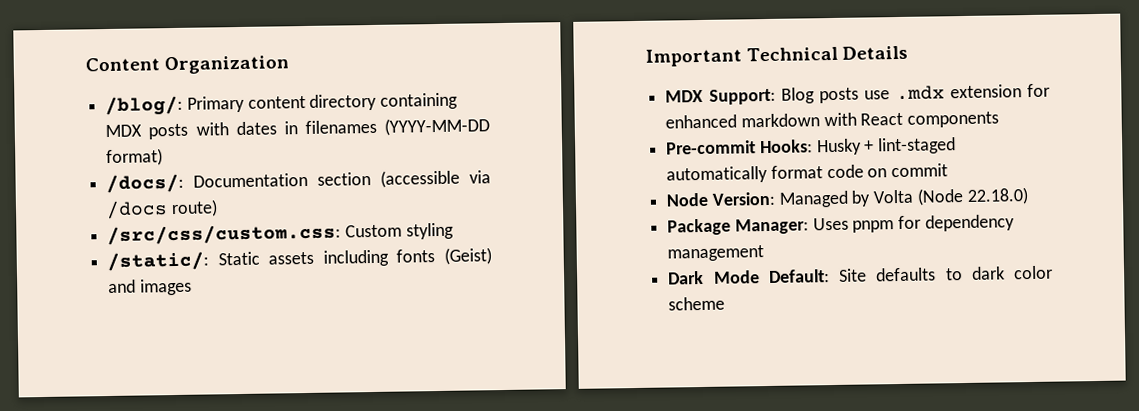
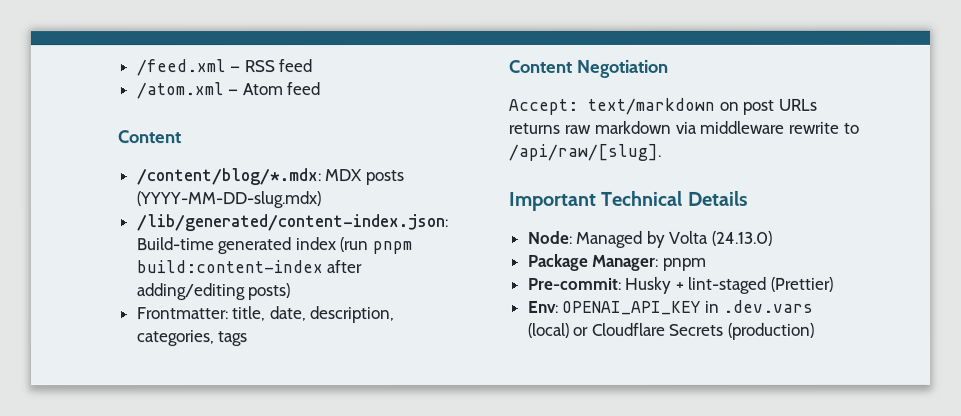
[85,55,290,75] [105,92,459,116] [105,117,490,140] [106,148,164,167] [106,169,491,194] [106,199,218,220] [107,222,454,246] [107,247,493,272] [108,278,192,296] [645,45,909,67] [665,83,1050,105] [665,111,1000,129] [666,137,957,156] [666,163,949,184] [666,187,1029,208] [667,214,1015,236] [667,245,765,262] [668,265,1053,285] [668,296,726,311] Content Organization // /blog/: Primary content directory containing MDX posts with dates in filenames (YYYY-MM-DD format) // /docs/: Documentation section (accessible via /docs route) // /src/css/custom.css: Custom styling // /static/: Static assets including fonts (Geist) and images // Important Technical Details // MDX Support: Blog posts use .mdx extension for enhanced markdown with React components // Pre-commit Hooks: Husky + lint-staged automatically format code on commit // Node Version: Managed by Volta (Node 22.18.0) // Package Manager: Uses pnpm for dependency management // Dark Mode Default: Site defaults to dark color scheme -> [135,59,313,77] [135,82,321,100] [117,130,181,144] [135,168,404,186] [135,191,322,209] [136,214,449,232] [136,237,414,255] [136,260,364,274] [136,283,292,301] [136,306,396,324] [136,330,249,347] [508,59,668,78] [508,97,817,115] [508,120,859,134] [508,143,661,161] [508,190,747,211] [527,230,774,248] [527,253,707,271] [527,276,835,294] [527,299,815,315] [527,322,816,340] /feed.xml — RSS feed // /atom.xml — Atom feed // Content // /content/blog/*.mdx: MDX posts (YYYY-MM-DD-slug.mdx) // /lib/generated/content-index.json: Build-time generated index (run pnpm build:content-index after adding/editing posts) // Frontmatter: title, date, description, categories, tags // Content Negotiation // Accept: text/markdown on post URLs returns raw markdown via middleware rewrite to /api/raw/[slug]. // Important Technical Details // Node: Managed by Volta (24.13.0) // Package Manager: pnpm // Pre-commit: Husky + lint-staged (Prettier) // Env: OPENAI_API_KEY in .dev.vars (local) or Cloudflare Secrets (production)

